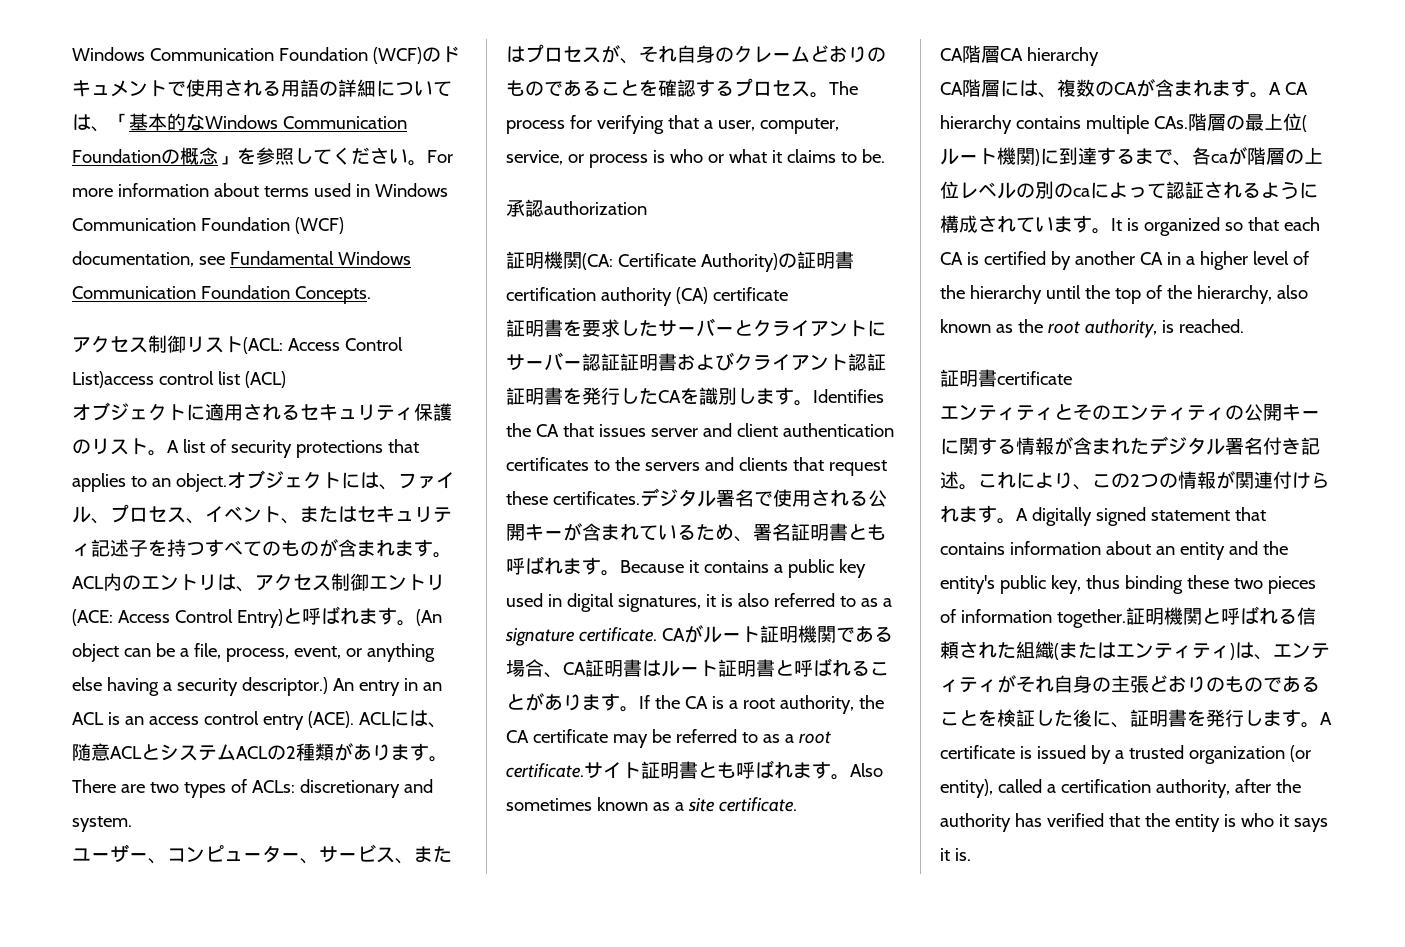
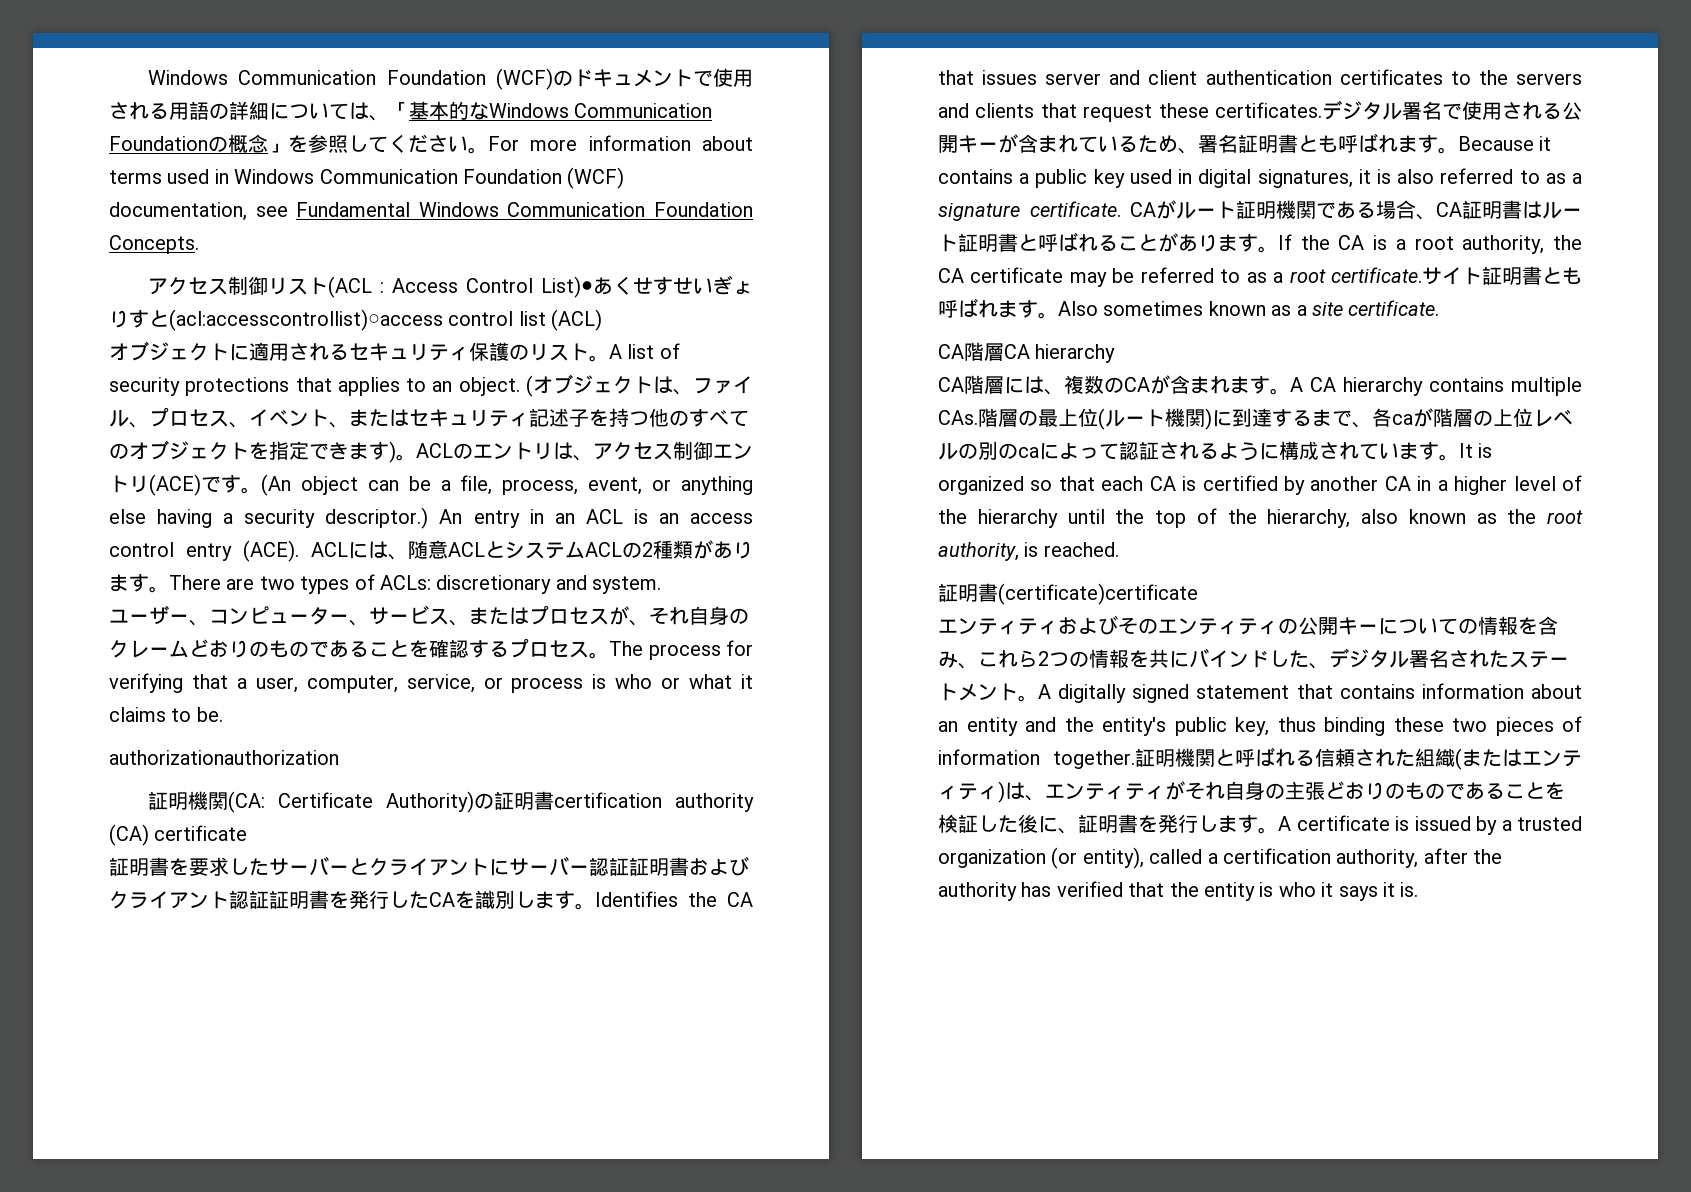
[243,337,403,354] [72,371,154,388] (ACL: Access Control List)access -> [327,275,753,298] [109,309,443,331] (ACL : Access Control List)●あくせすせいぎょりすと(acl:accesscontrollist)○access
[226,470,360,489] オブジェクトに -> [526,374,653,397] (オブジェクト
(205, 549) none -> [649,408,689,427] 他の
[281,539,452,558] [72,573,122,591] ものが含まれます。ACL内 -> [129,440,453,463] オブジェクトを指定できます)。ACL
[72,606,378,628] (ACE: Access Control Entry)と呼ばれま -> [149,474,221,496] (ACE)で
[506,199,647,217] 承認authorization -> [109,750,339,765] authorizationauthorization
[997,371,1072,385] [940,404,1073,421] certificate // エンティティと -> [998,583,1198,605] [938,615,1118,635] (certificate)certificate // エンティティおよび
[959,436,1320,455] [940,471,1330,490] [940,505,997,523] 関する情報が含まれたデジタル署名付き記述。これにより、この2つの情報が関連付けられます -> [1398,616,1558,635] [938,648,1569,669] [938,683,1018,701] ついての情報を含み、これら2つの情報を共にバインドした、デジタル署名されたステートメント

